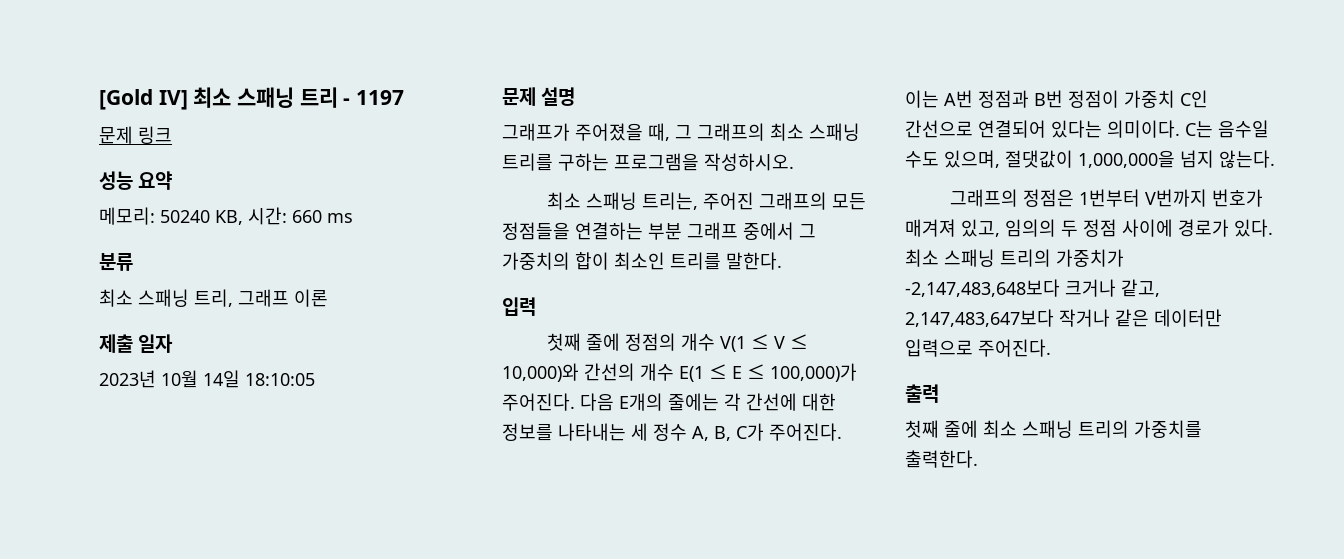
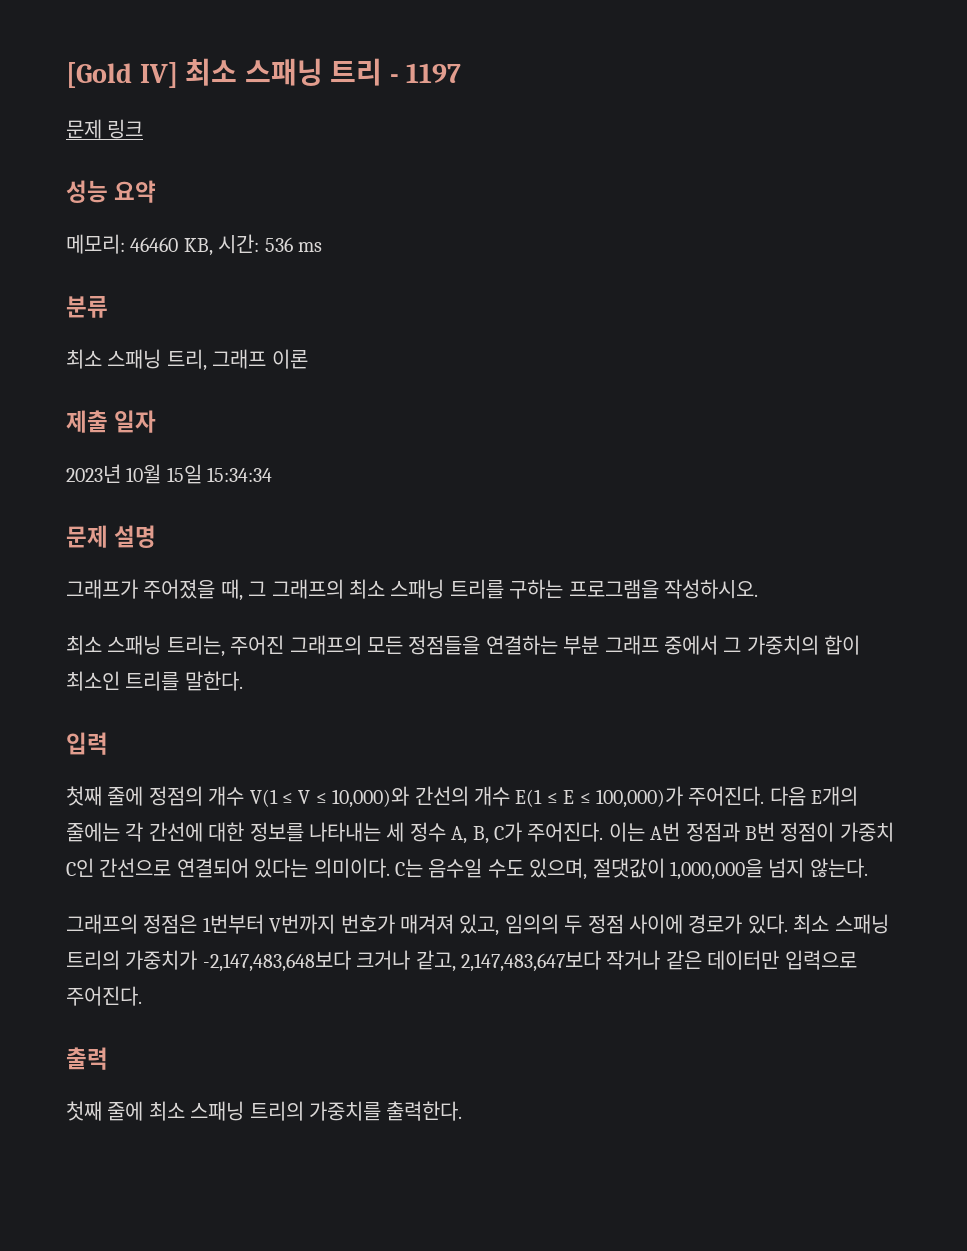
[160,210,210,223] 50240 -> [130,237,179,252] 46460
[292,210,322,223] 660 -> [264,237,293,252] 536
[203,370,315,388] 14일 18:10:05 -> [166,464,273,484] 15일 15:34:34

